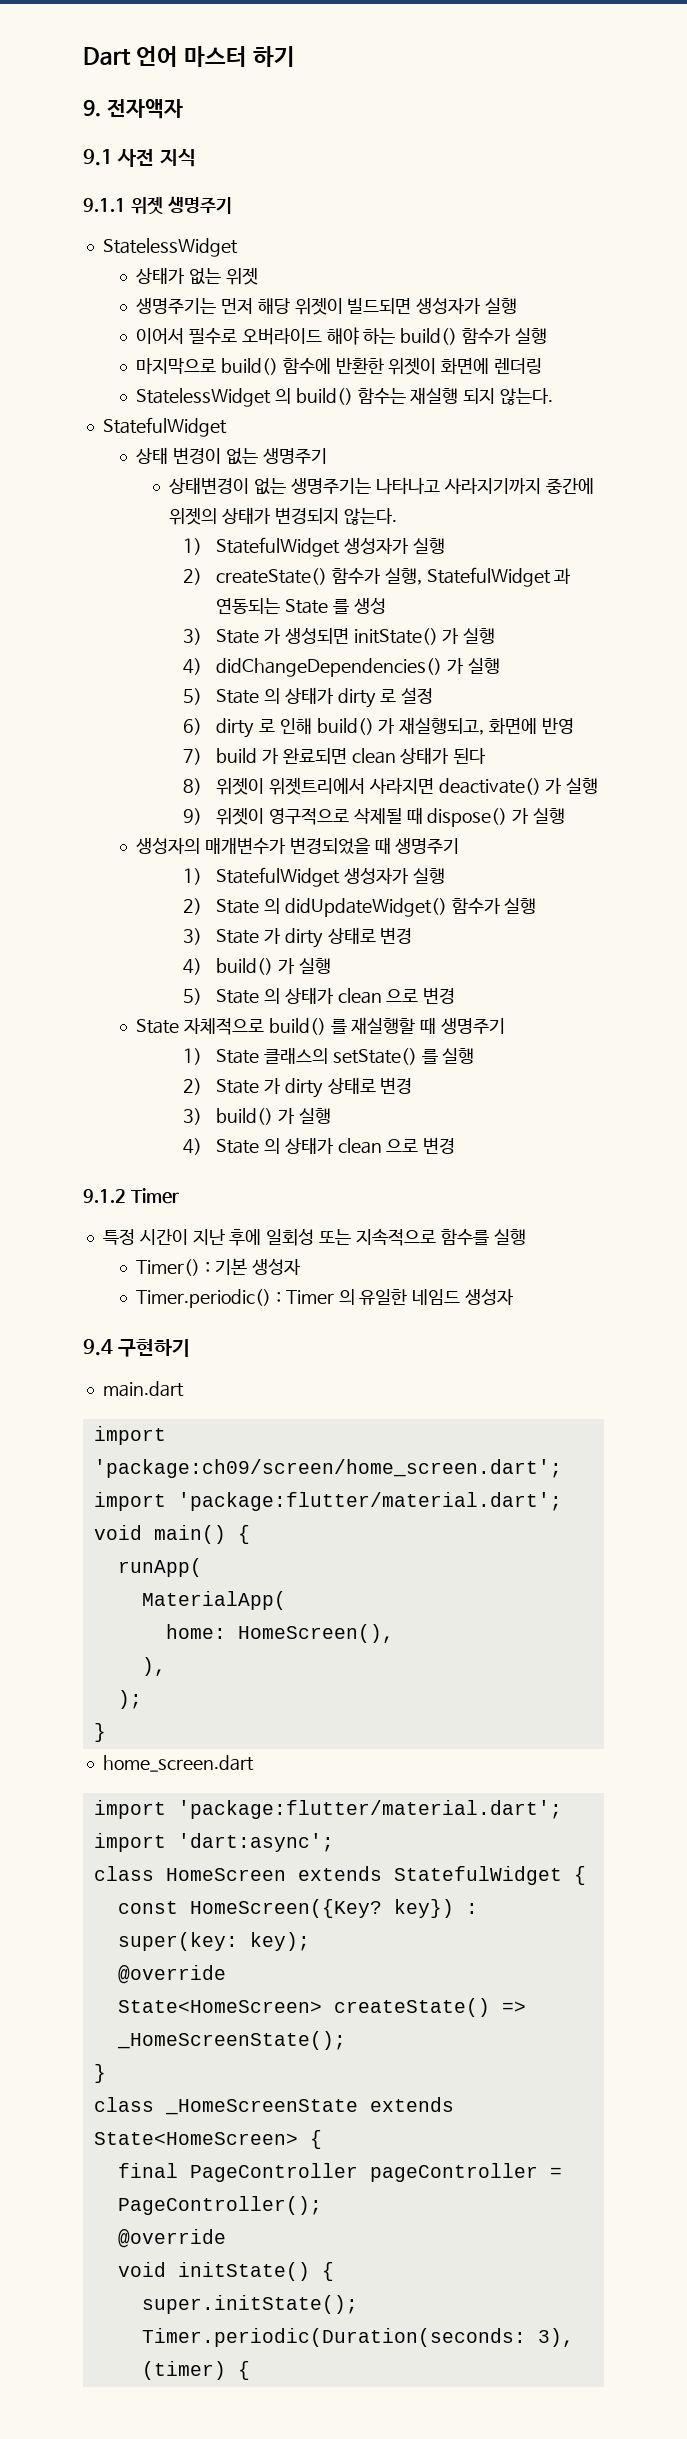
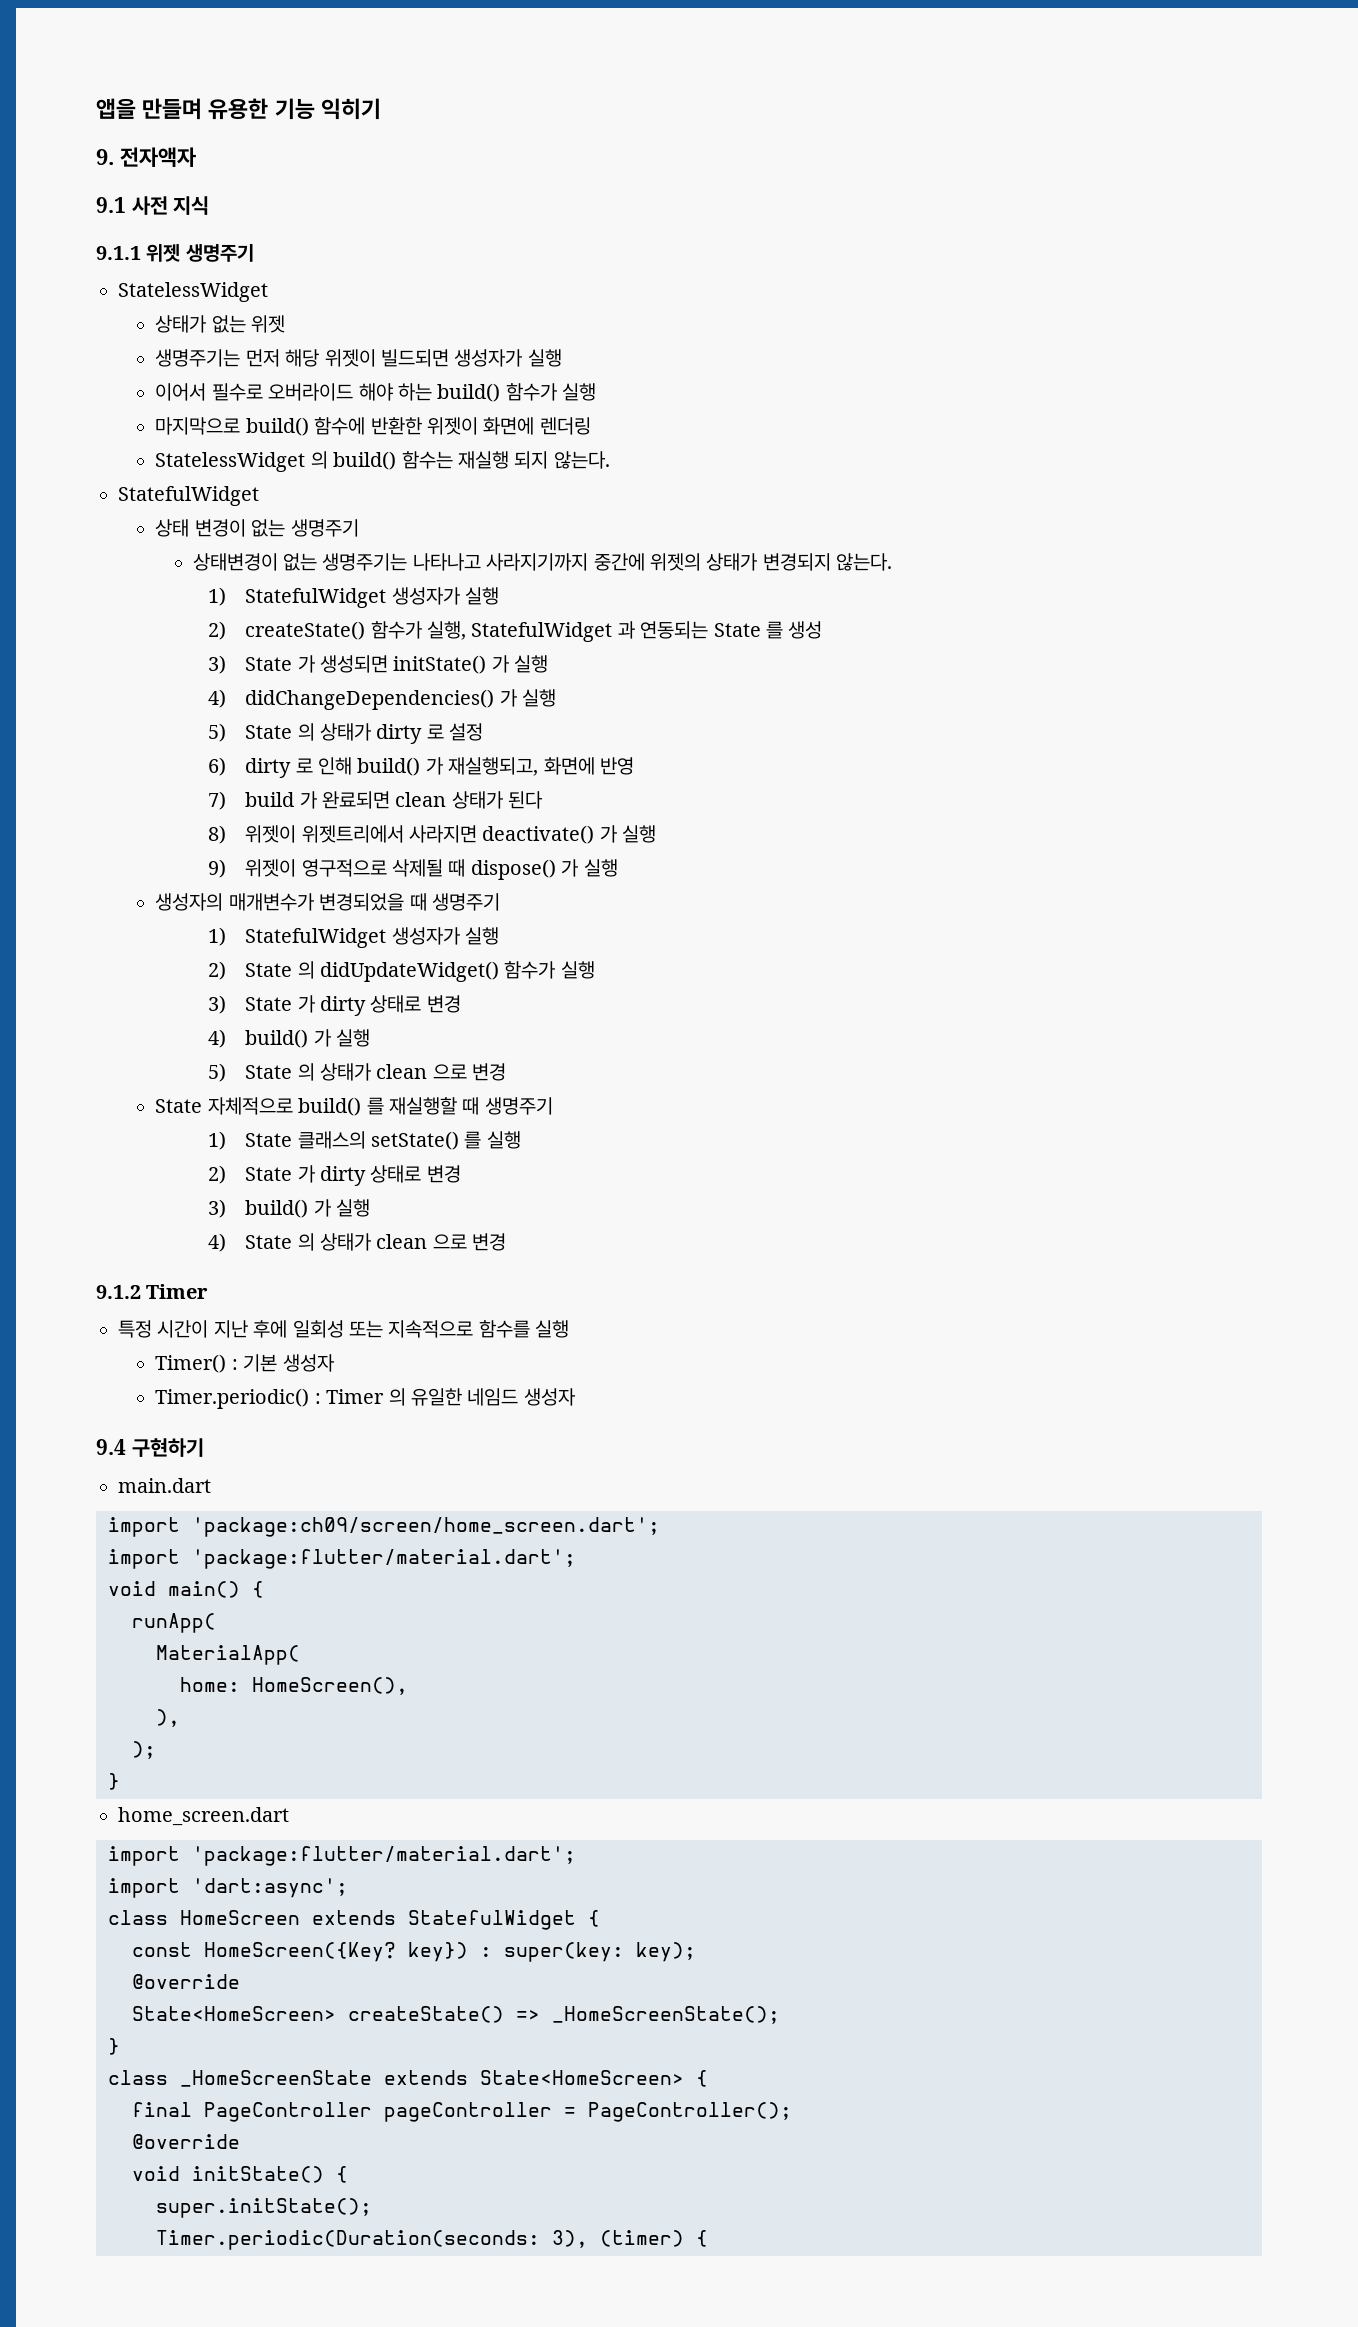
[83,46,296,67] Dart 언어 마스터 하기 -> [96,98,381,120] 앱을 만들며 유용한 기능 익히기

